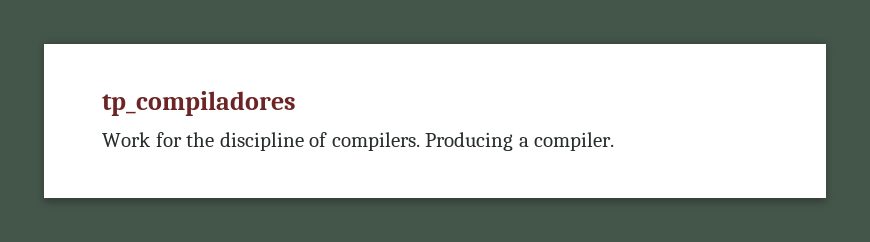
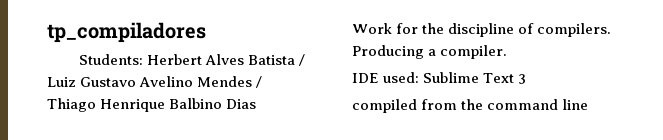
(296, 103) none -> [79,54,306,66] [47,76,263,88] [47,98,257,112] // Students: Herbert Alves Batista / Luiz Gustavo Avelino Mendes / Thiago Henrique Balbino Dias
(615, 141) none -> [352,72,527,84] [352,99,589,113] // IDE used: Sublime Text 3 // compiled from the command line

